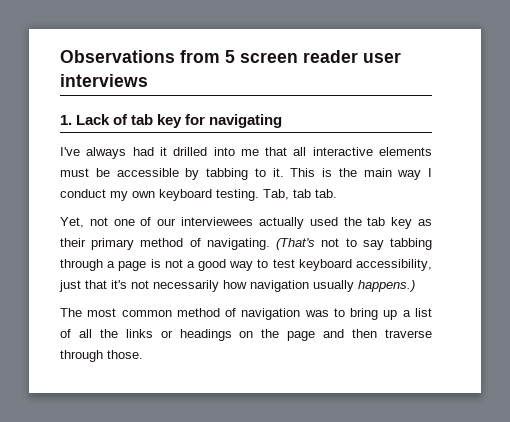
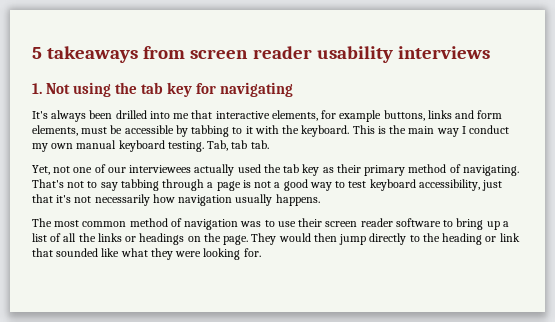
[60,50,401,63] Observations from 5 screen reader user -> [32,46,393,63] 5 takeaways from screen reader usability
[76,114,129,125] Lack of -> [46,82,138,97] Not using the
[60,147,433,159] I've always had it drilled into me that all interactive elements -> [32,110,503,122] [32,125,78,136] It's always been drilled into me that interactive elements, for example buttons, links and form elements,
[272,168,284,177] it. -> [245,125,350,137] it with the keyboard.
(155, 194) none -> [76,140,117,149] manual
[276,238,316,250] (That's -> [32,179,64,188] That's
[358,280,415,292] happens.) -> [275,194,320,206] happens.
(345, 312) none -> [277,218,454,227] use their screen reader software to
[287,329,433,341] [60,350,143,362] page and then traverse through those. -> [223,233,520,245] [32,248,261,260] page. They would then jump directly to the heading or link that sounded like what they were looking for.

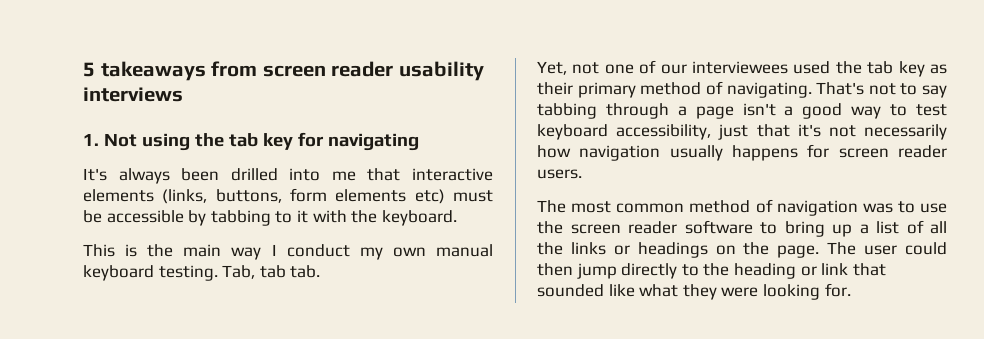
[271,110,503,122] [32,125,78,136] elements, for example buttons, links and form elements, -> [83,188,445,204] elements (links, buttons, form elements etc)
(350, 131) none -> (457, 218) //
[194,164,235,176] actually -> (788, 67) none
[242,180,272,188] is not -> [742,103,776,116] isn't
[275,194,320,206] happens. -> [732,144,947,161] [537,169,582,179] happens for screen reader users.
[298,218,323,227] their -> [537,221,563,234] the
[251,233,311,245] They would -> [827,242,947,255] The user could

